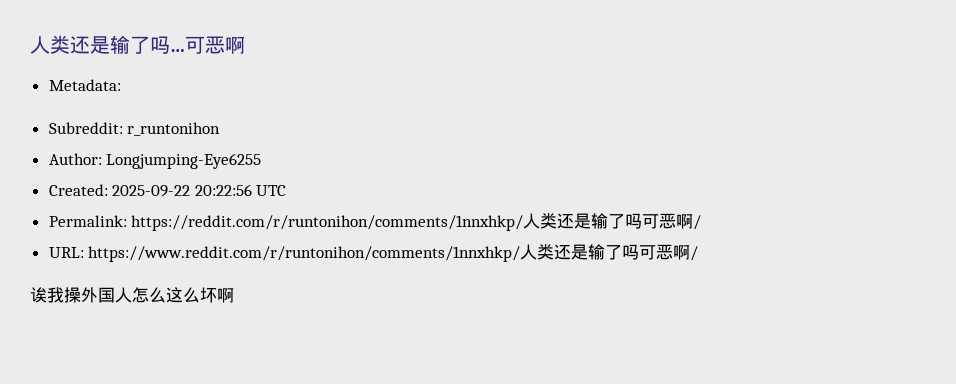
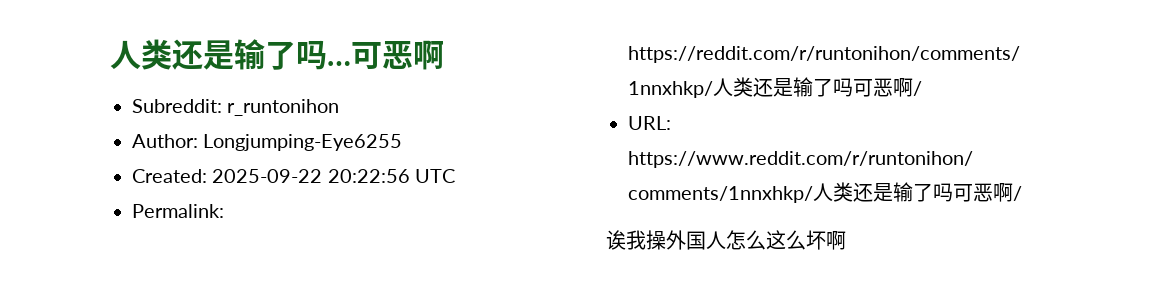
[48,79,121,91] // Metadata: -> (444, 55) none

